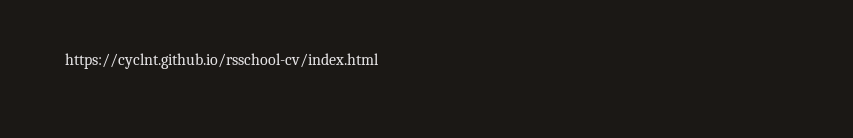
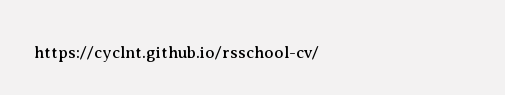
[65,53,379,69] https://cyclnt.github.io/rsschool-cv/index.html -> [34,46,319,62] https://cyclnt.github.io/rsschool-cv/

